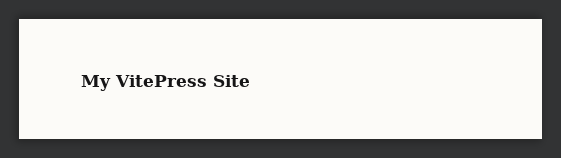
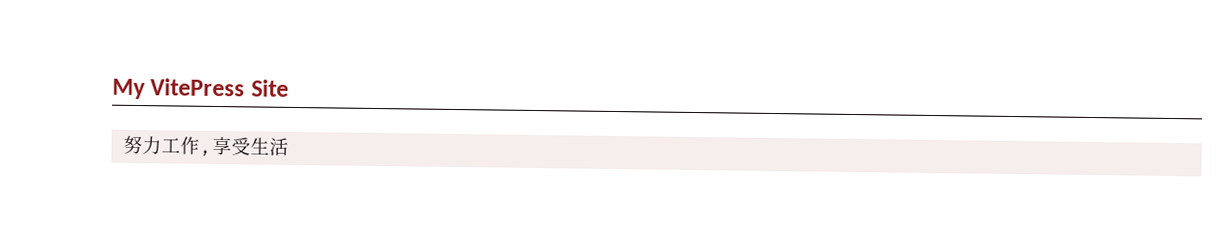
(250, 81) none -> [123,135,289,157] // 努力工作,享受生活

